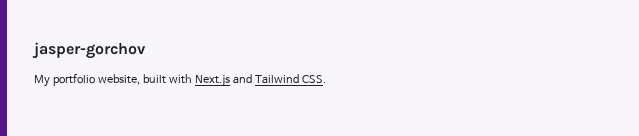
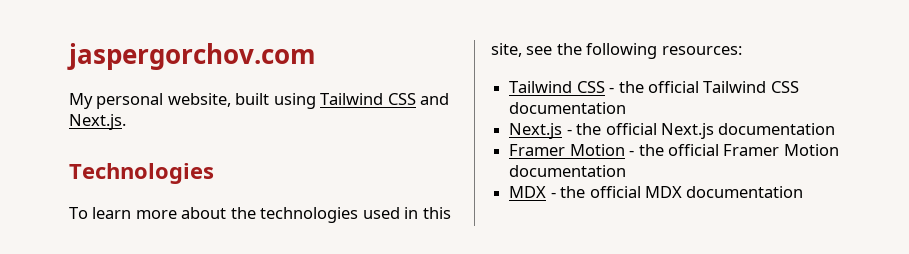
[32,42,146,59] jasper-gorchov -> [67,43,316,70] jaspergorchov.com
[52,73,95,86] portfolio -> [96,93,164,109] personal
[168,74,326,87] with Next.js and Tailwind CSS. -> [273,93,450,109] [69,114,126,130] [69,163,214,184] [69,207,451,223] [491,43,742,59] [509,81,799,93] [509,102,627,114] [509,123,836,139] [509,144,839,156] [509,165,627,177] [509,186,804,198] using Tailwind CSS and Next.js. // Technologies // To learn more about the technologies used in this site, see the following resources: // Tailwind CSS - the official Tailwind CSS documentation // Next.js - the official Next.js documentation // Framer Motion - the official Framer Motion documentation // MDX - the official MDX documentation

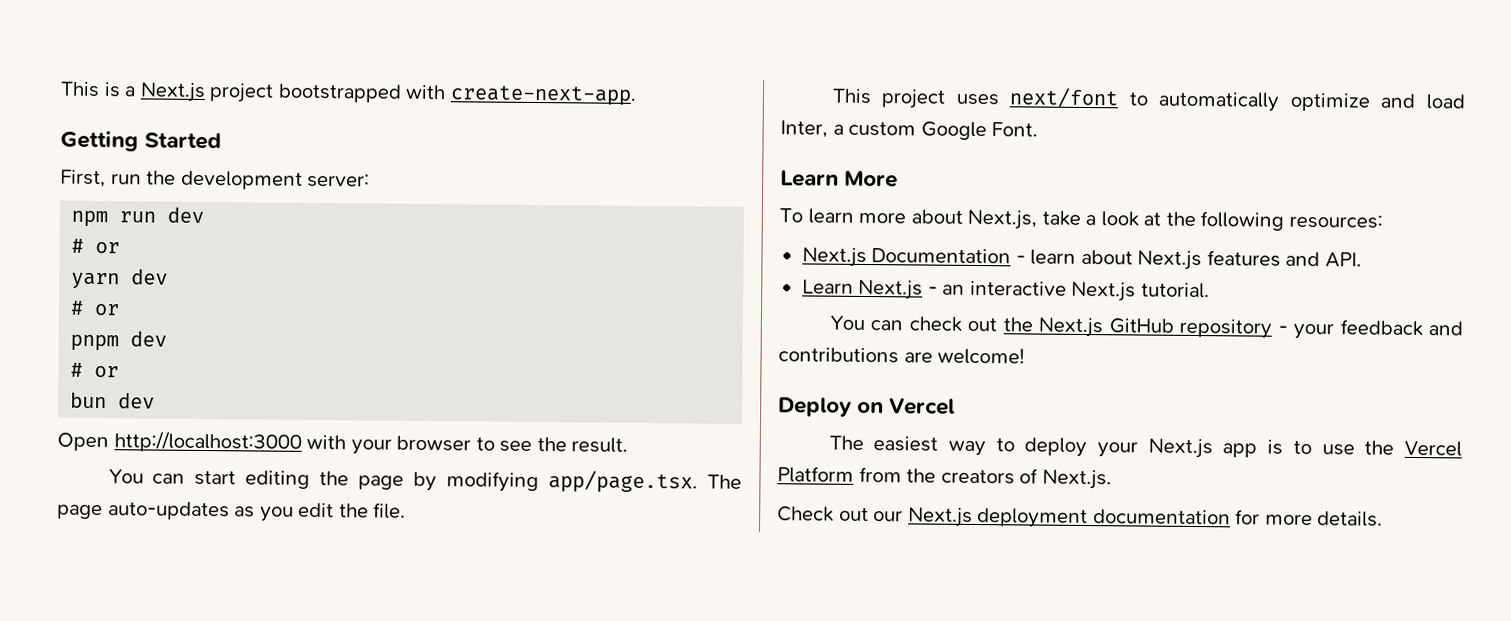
[67,43,316,70] [69,93,450,109] [69,114,126,130] [69,163,214,184] [69,207,451,223] [491,43,742,59] [509,81,799,93] [509,102,627,114] [509,123,836,139] [509,144,839,156] [509,165,627,177] [509,186,804,198] jaspergorchov.com // My personal website, built using Tailwind CSS and Next.js. // Technologies // To learn more about the technologies used in this site, see the following resources: // Tailwind CSS - the official Tailwind CSS documentation // Next.js - the official Next.js documentation // Framer Motion - the official Framer Motion documentation // MDX - the official MDX documentation -> [60,81,637,106] [60,130,223,152] [60,169,371,190] [71,206,205,228] [71,238,121,254] [71,268,169,290] [70,300,121,316] [70,330,168,352] [70,362,120,378] [70,391,156,409] [57,431,629,455] [108,469,742,494] [57,501,407,522] [831,87,1465,112] [780,120,1039,141] [780,170,899,188] [779,208,1383,231] [801,247,1362,271] [801,279,1210,302] [829,315,1463,340] [778,347,1026,365] [778,397,956,417] [828,435,1462,459] [777,466,1112,490] [777,506,1384,529] This is a Next.js project bootstrapped with create-next-app. // Getting Started // First, run the development server: // npm run dev // # or // yarn dev // # or // pnpm dev // # or // bun dev // Open http://localhost:3000 with your browser to see the result. // You can start editing the page by modifying app/page.tsx. The page auto-updates as you edit the file. // This project uses next/font to automatically optimize and load Inter, a custom Google Font. // Learn More // To learn more about Next.js, take a look at the following resources: // Next.js Documentation - learn about Next.js features and API. // Learn Next.js - an interactive Next.js tutorial. // You can check out the Next.js GitHub repository - your feedback and contributions are welcome! // Deploy on Vercel // The easiest way to deploy your Next.js app is to use the Vercel Platform from the creators of Next.js. // Check out our Next.js deployment documentation for more details.

